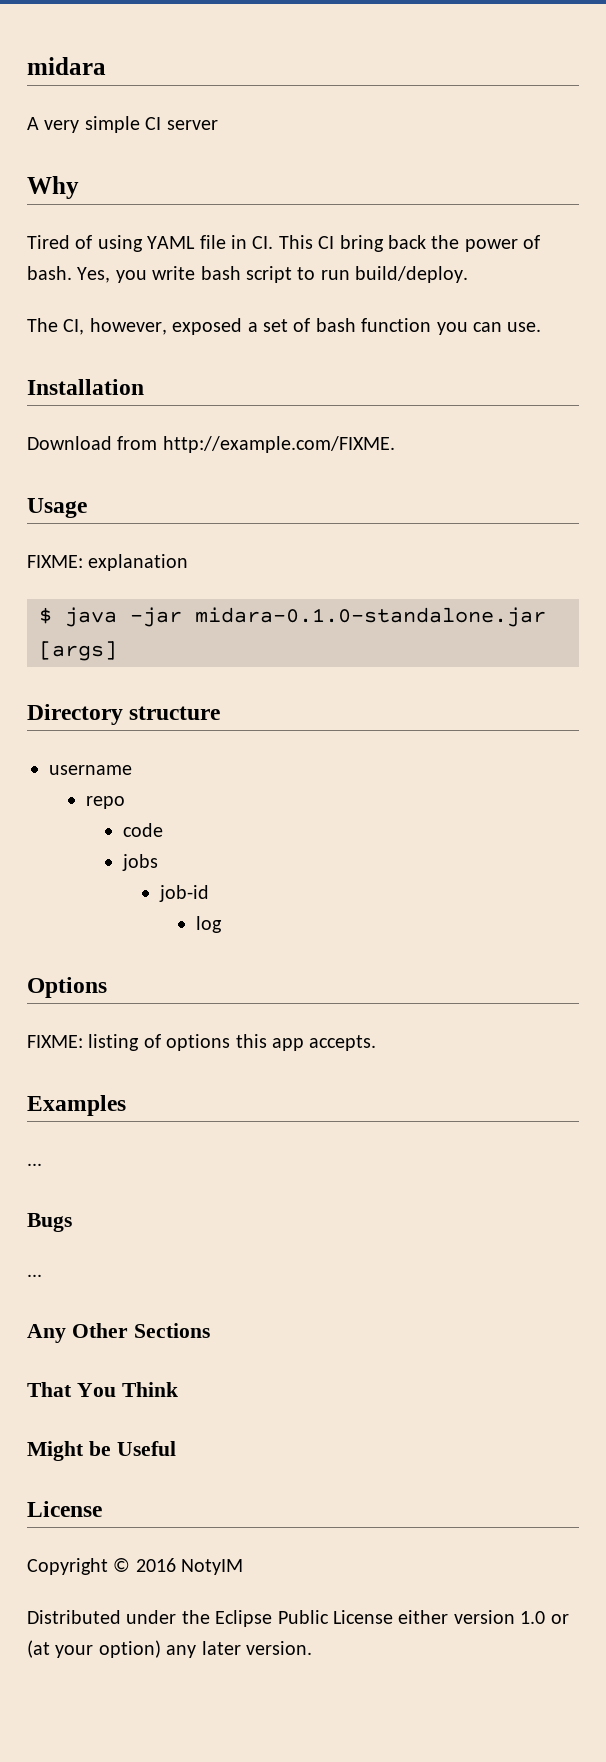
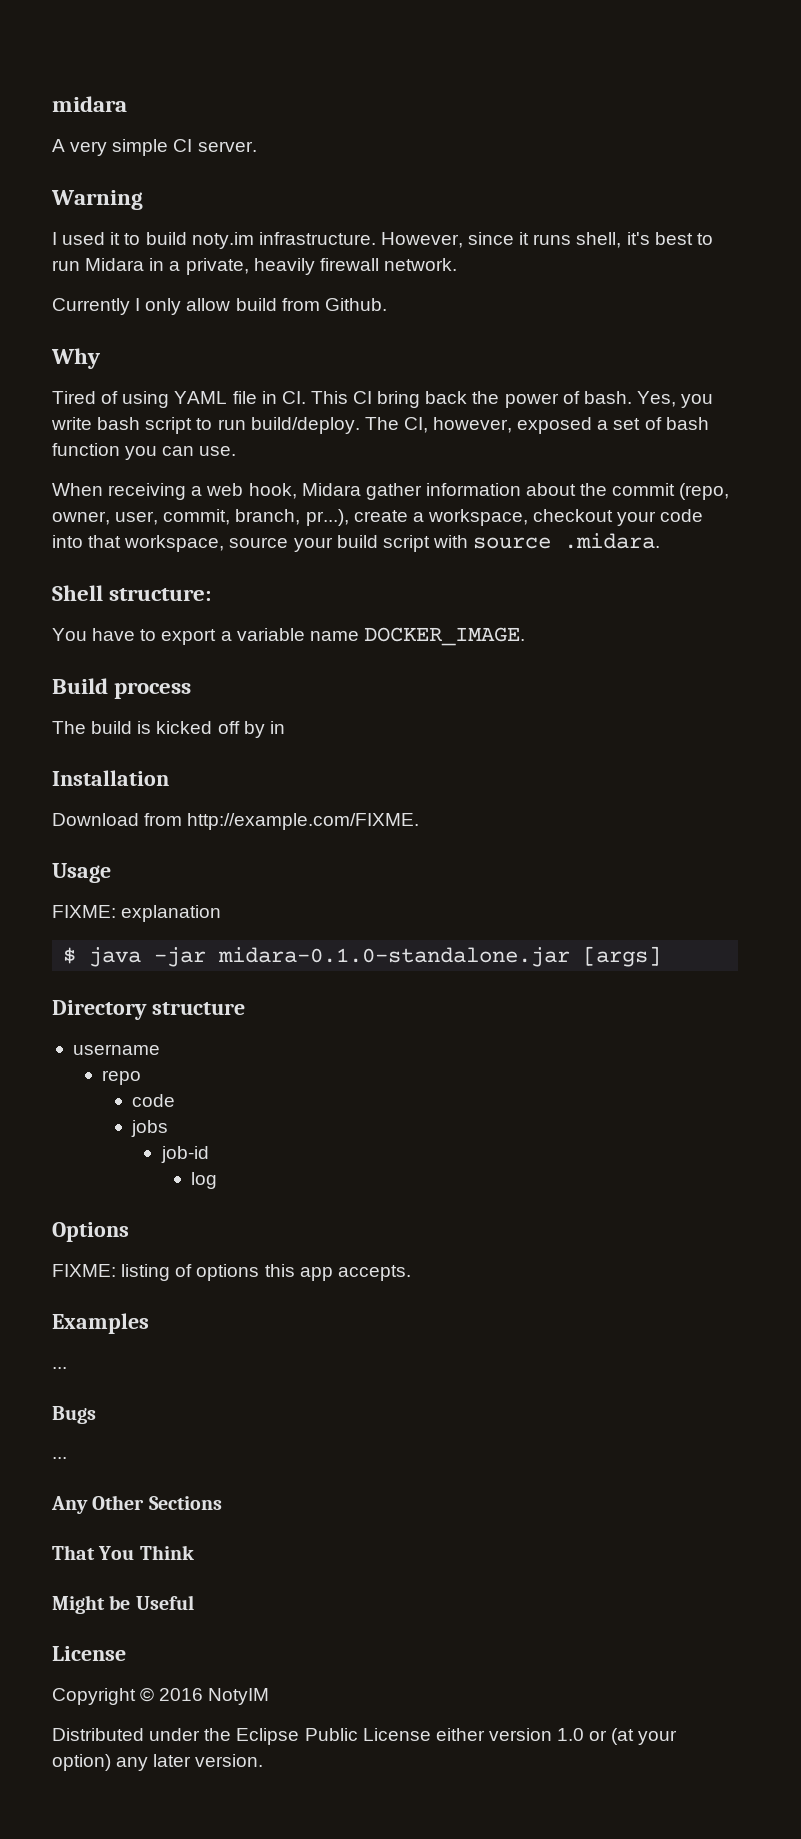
[166,120,218,130] server -> [197,141,257,152] [51,190,143,210] [52,232,713,249] [52,258,457,275] [52,298,387,315] server. // Warning // I used it to build noty.im infrastructure. However, since it runs shell, it's best to run Midara in a private, heavily firewall network. // Currently I only allow build from Github.
(469, 274) // -> (360, 425) none
(542, 327) none -> [52,483,730,500] [52,509,704,526] [52,533,661,552] [52,585,212,601] [52,627,525,646] [52,678,192,699] [52,721,285,738] // When receiving a web hook, Midara gather information about the commit (repo, owner, user, commit, branch, pr...), create a workspace, checkout your code into that workspace, source your build script with source .midara. // Shell structure: // You have to export a variable name DOCKER_IMAGE. // Build process // The build is kicked off by in

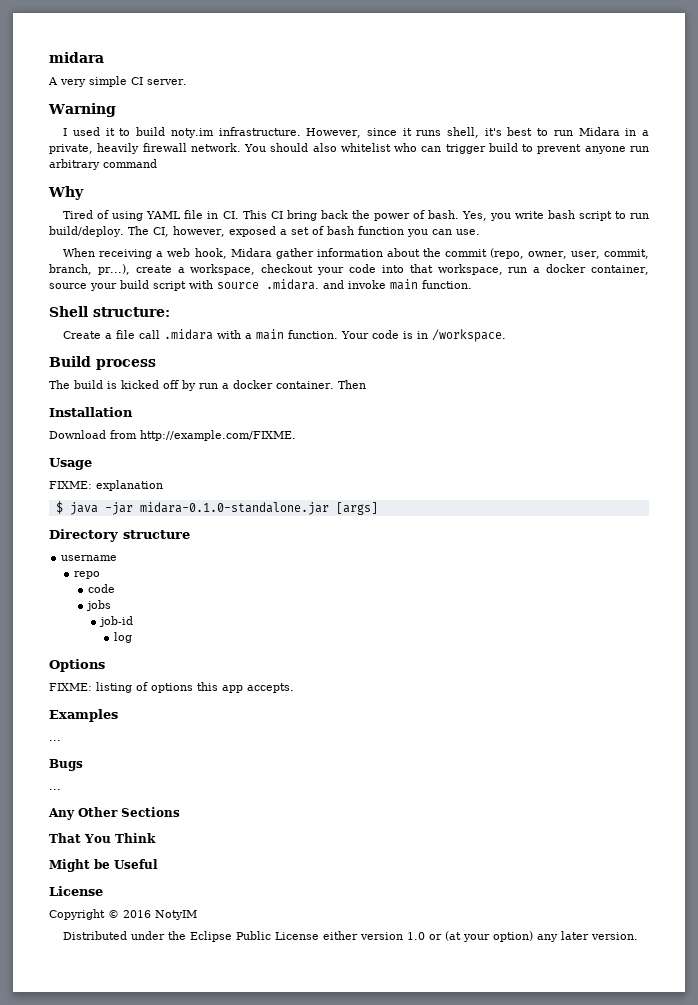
[52,298,387,315] // Currently I only allow build from Github. -> [244,143,649,154] [49,159,157,170] You should also whitelist who can trigger build to prevent anyone run arbitrary command
(225, 543) none -> [508,264,650,275] run a docker container,
[52,585,212,601] [52,627,525,646] // Shell structure: // You have to export a variable name DOCKER_IMAGE. -> [323,279,472,290] [49,306,170,317] [63,329,507,342] and invoke main function. // Shell structure: // Create a file call .midara with a main function. Your code is in /workspace.
[269,721,285,734] in -> [199,380,366,389] run a docker container. Then

